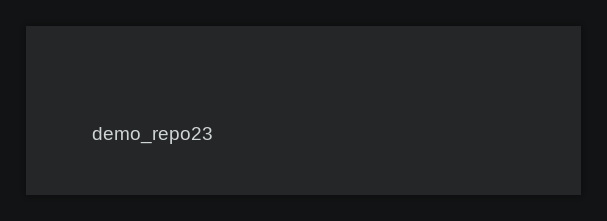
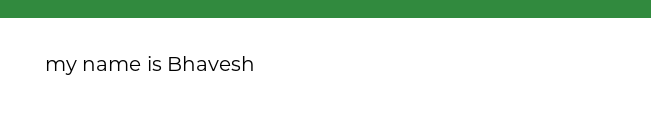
[92,127,213,144] demo_repo23 -> [45,56,256,75] my name is Bhavesh

